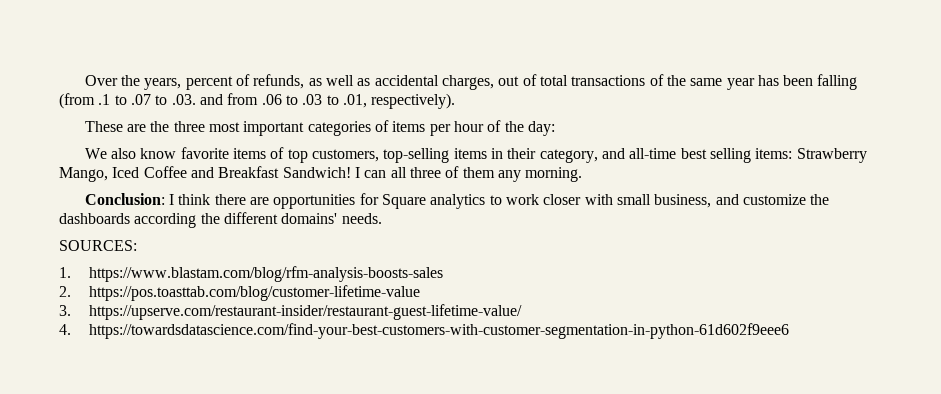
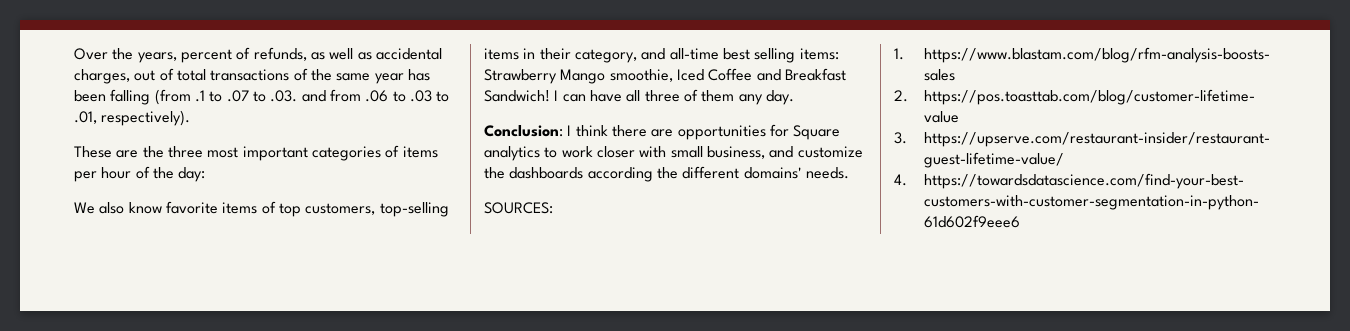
[59,167,108,182] Mango, -> [560,69,673,84] Mango smoothie,
(387, 174) none -> [589,90,622,102] have
[525,167,583,182] morning. -> [765,90,794,105] day.

